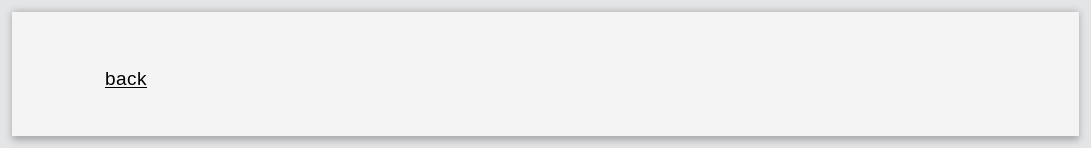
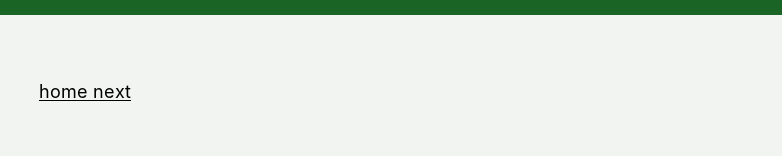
[105,72,147,85] back -> [39,84,131,98] home next

